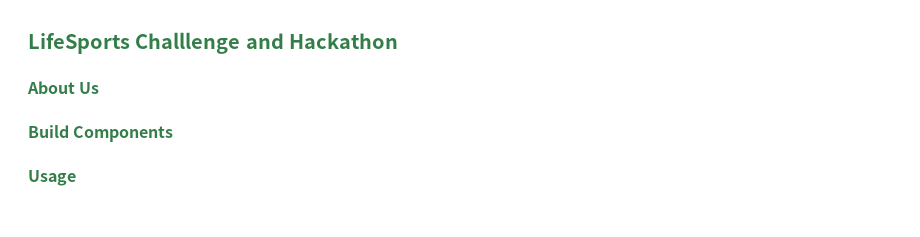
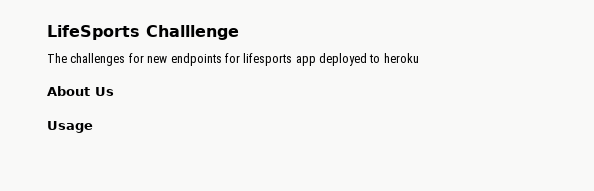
[245,33,399,49] and Hackathon -> [47,53,419,66] // The challenges for new endpoints for lifesports app deployed to heroku
[28,125,174,142] // Build Components -> (114, 91) none

